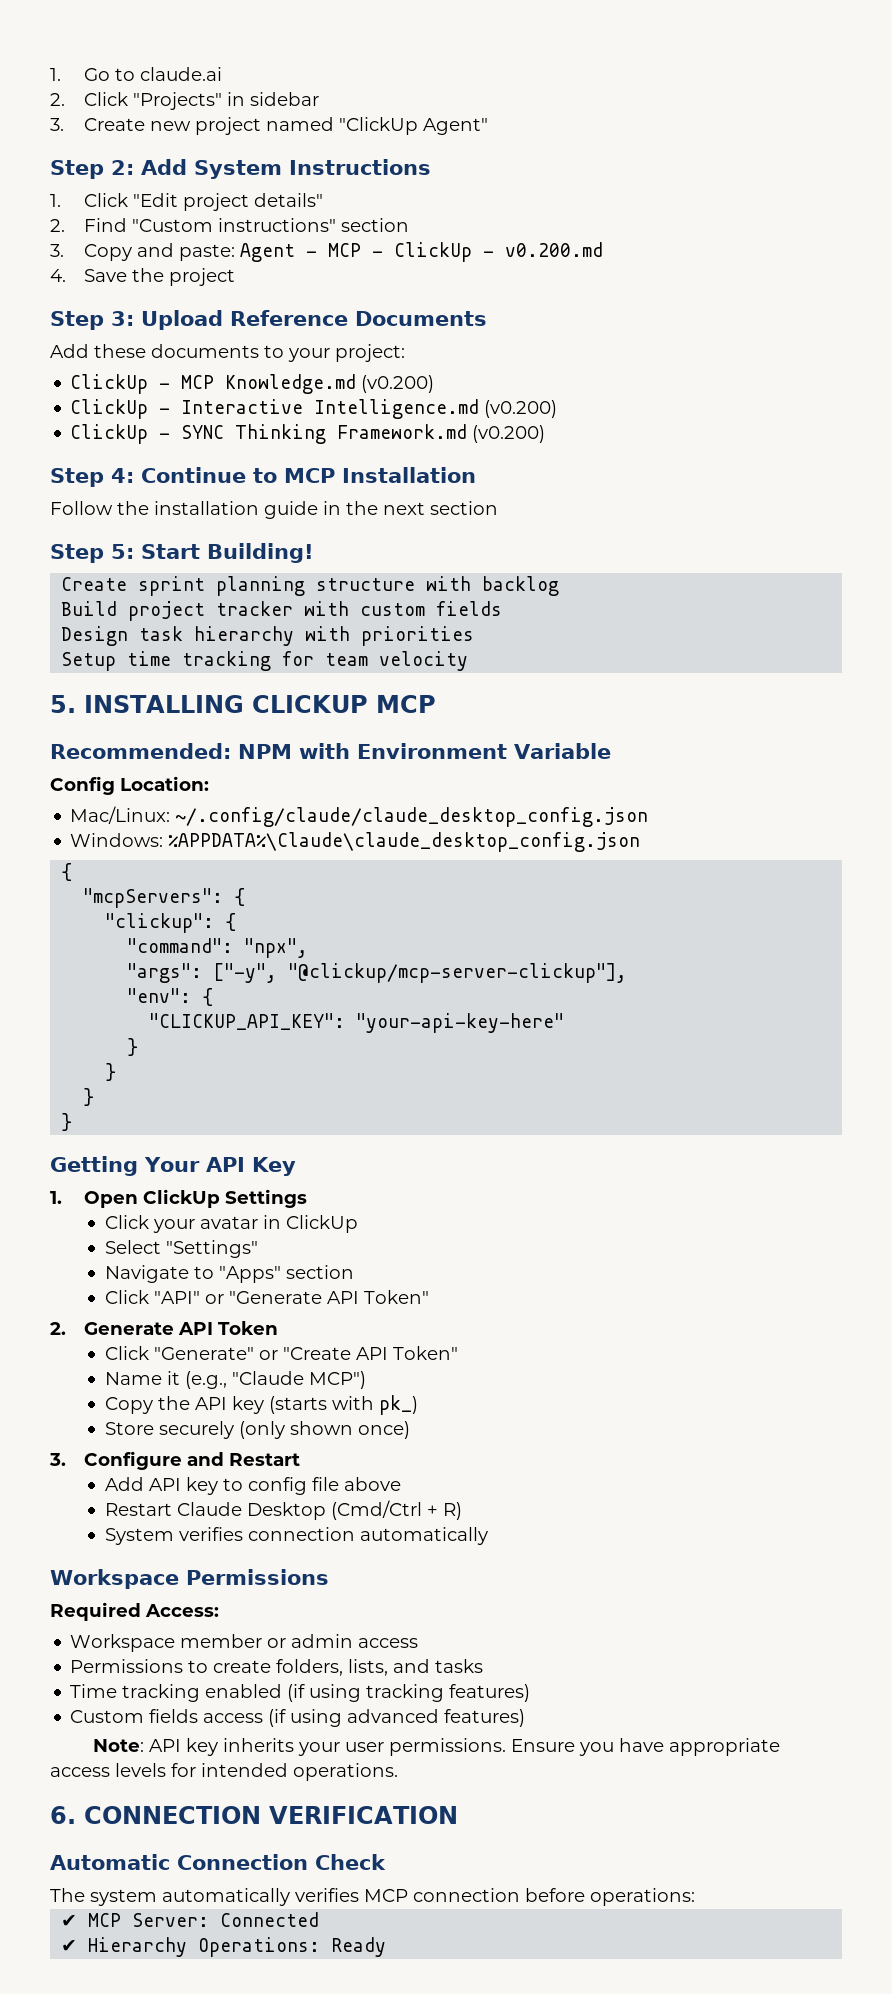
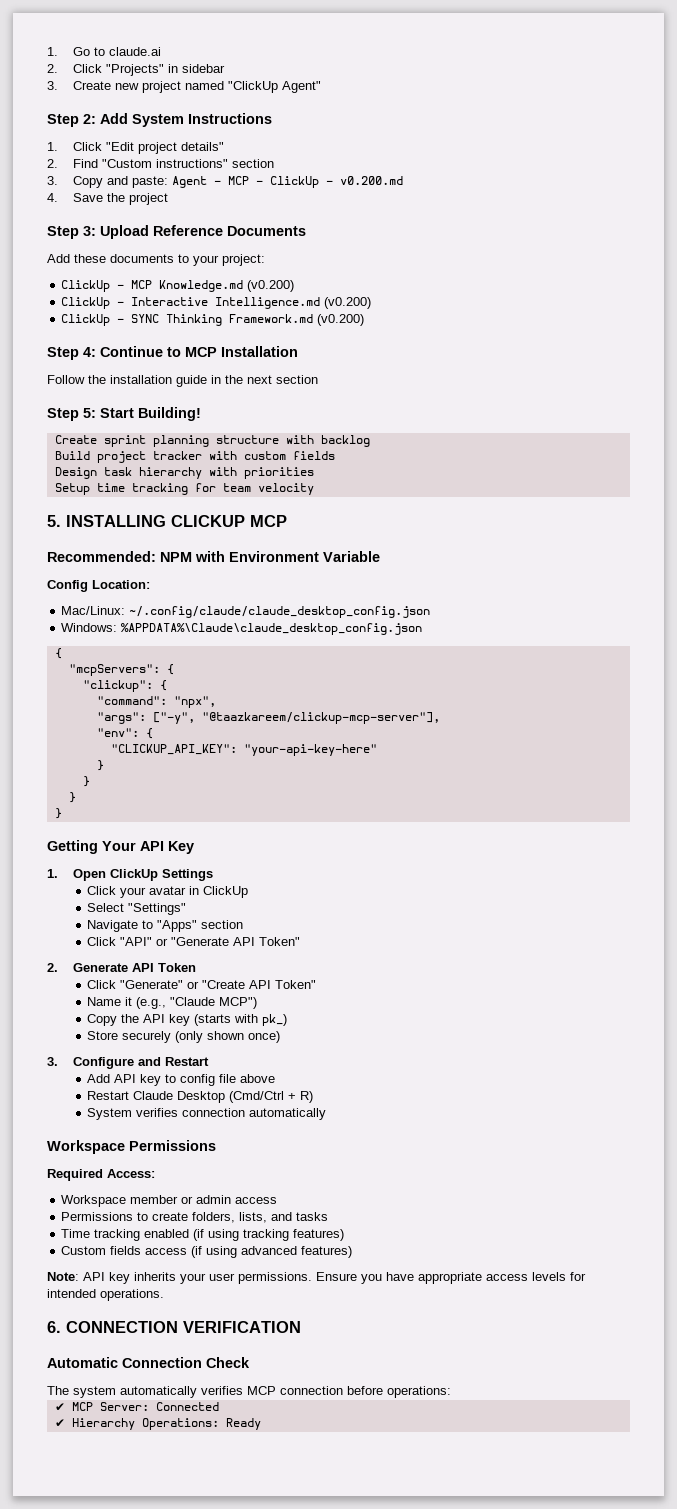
[288,963,628,983] "@clickup/mcp-server-clickup"], -> [201,712,440,724] "@taazkareem/clickup-mcp-server"],

